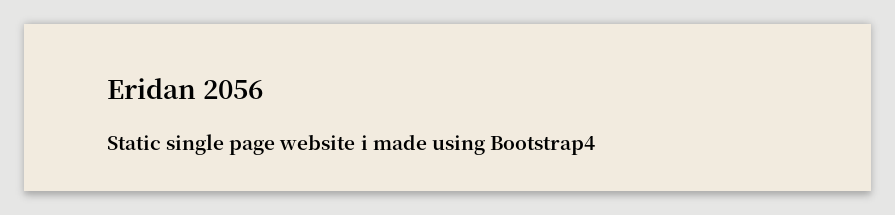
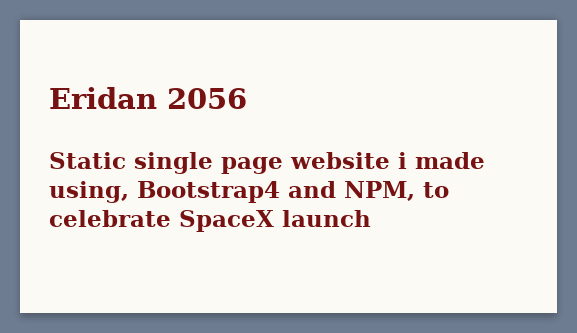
[431,135,595,155] using Bootstrap4 -> [49,181,449,203] [49,210,371,232] using, Bootstrap4 and NPM, to celebrate SpaceX launch

